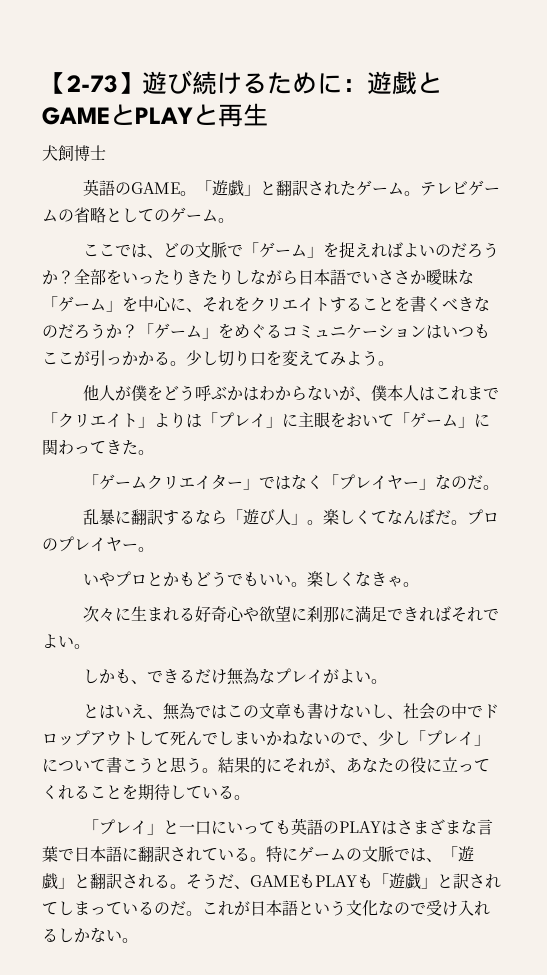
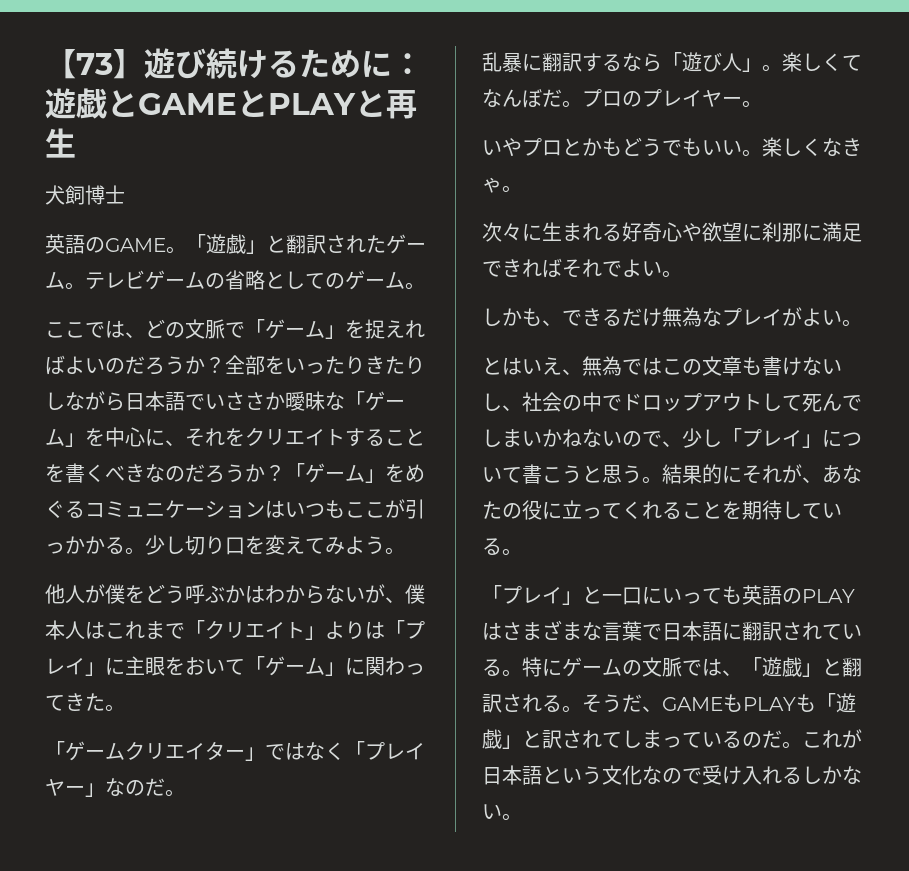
[67,75,117,93] 2-73 -> [76,53,113,75] 73

